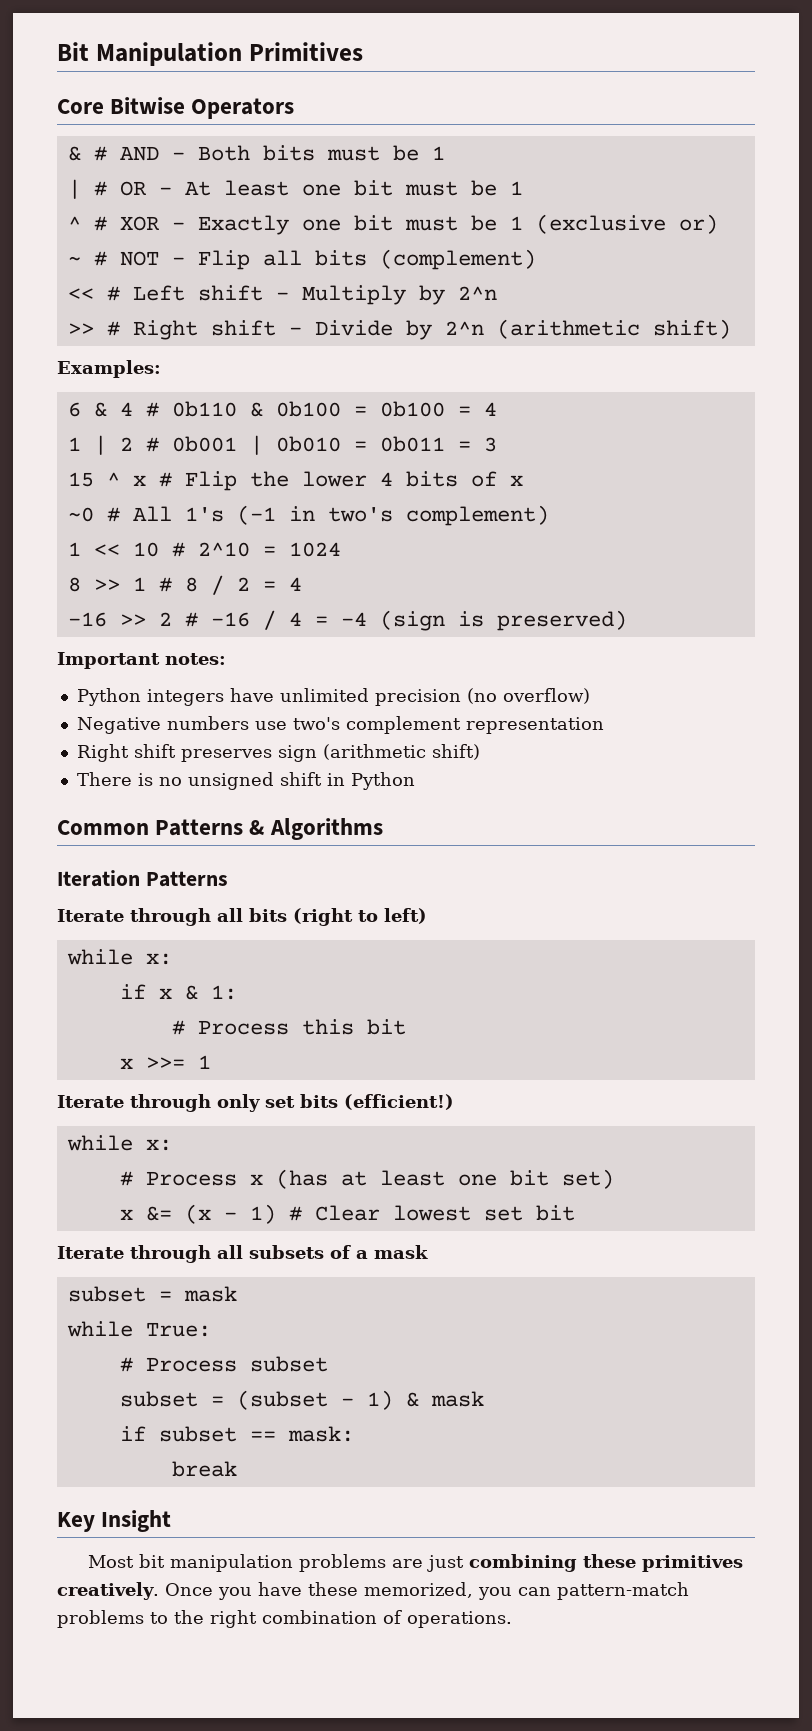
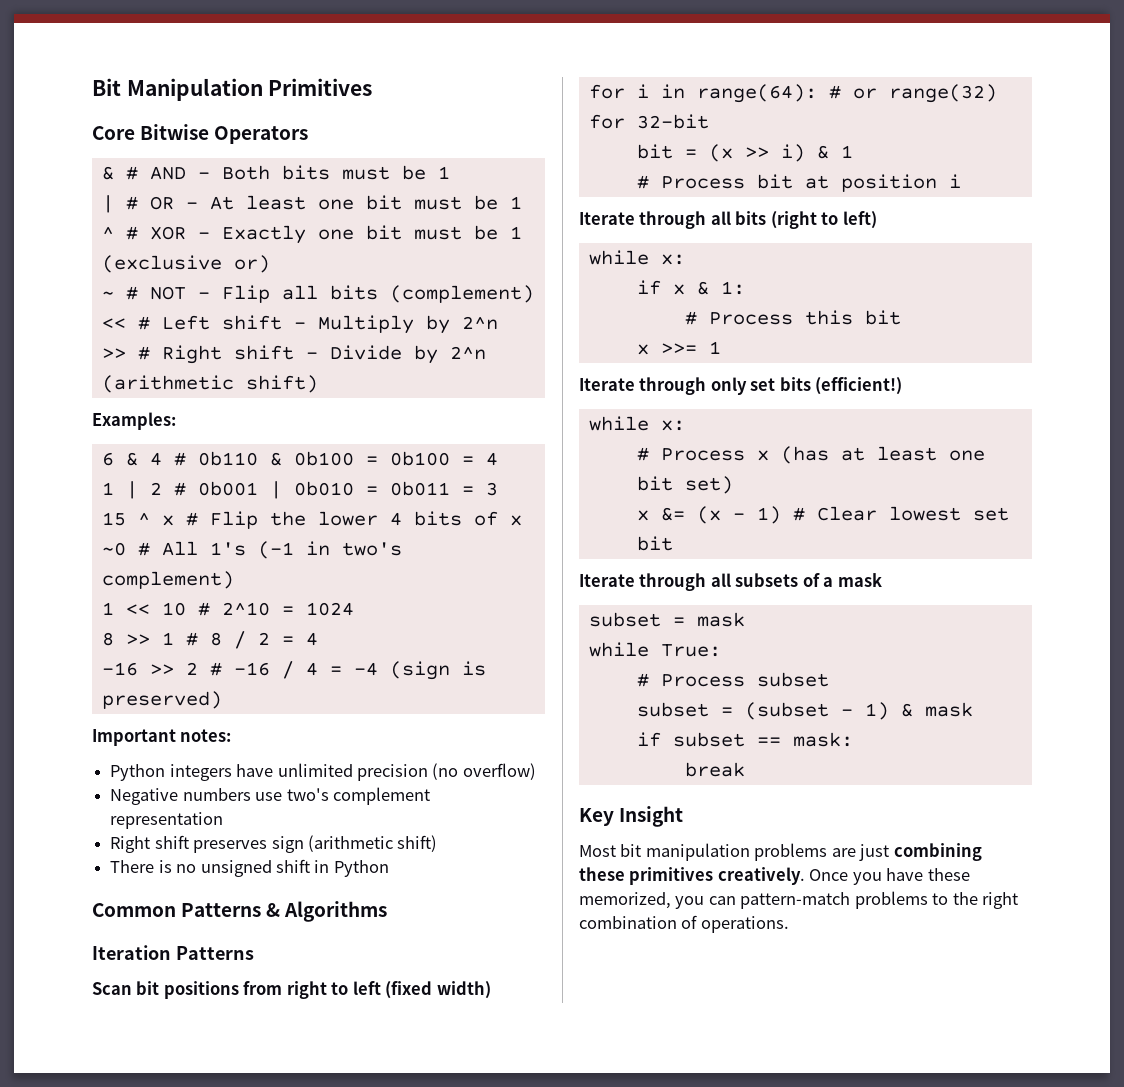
(228, 879) none -> [92,981,491,999] [588,84,997,103] [588,114,709,129] [636,144,853,162] [636,174,961,192] // Scan bit positions from right to left (fixed width) // for i in range(64): # or range(32) for 32-bit // bit = (x >> i) & 1 // # Process bit at position i

